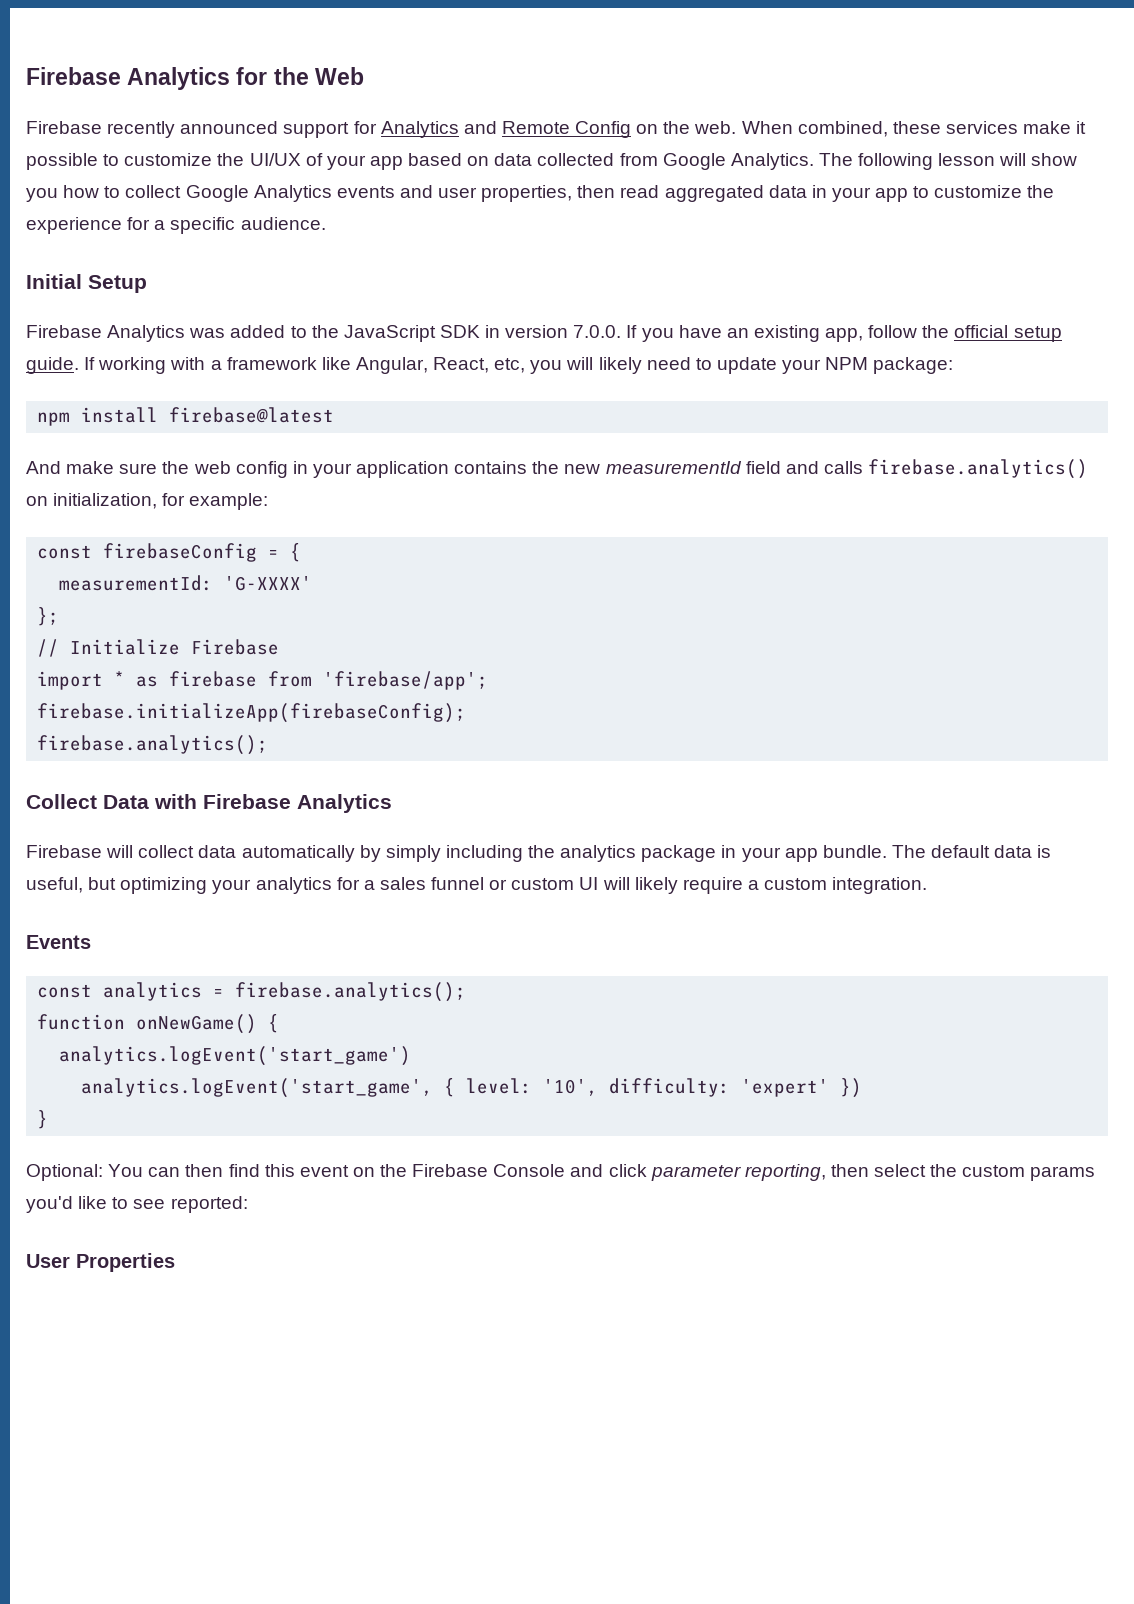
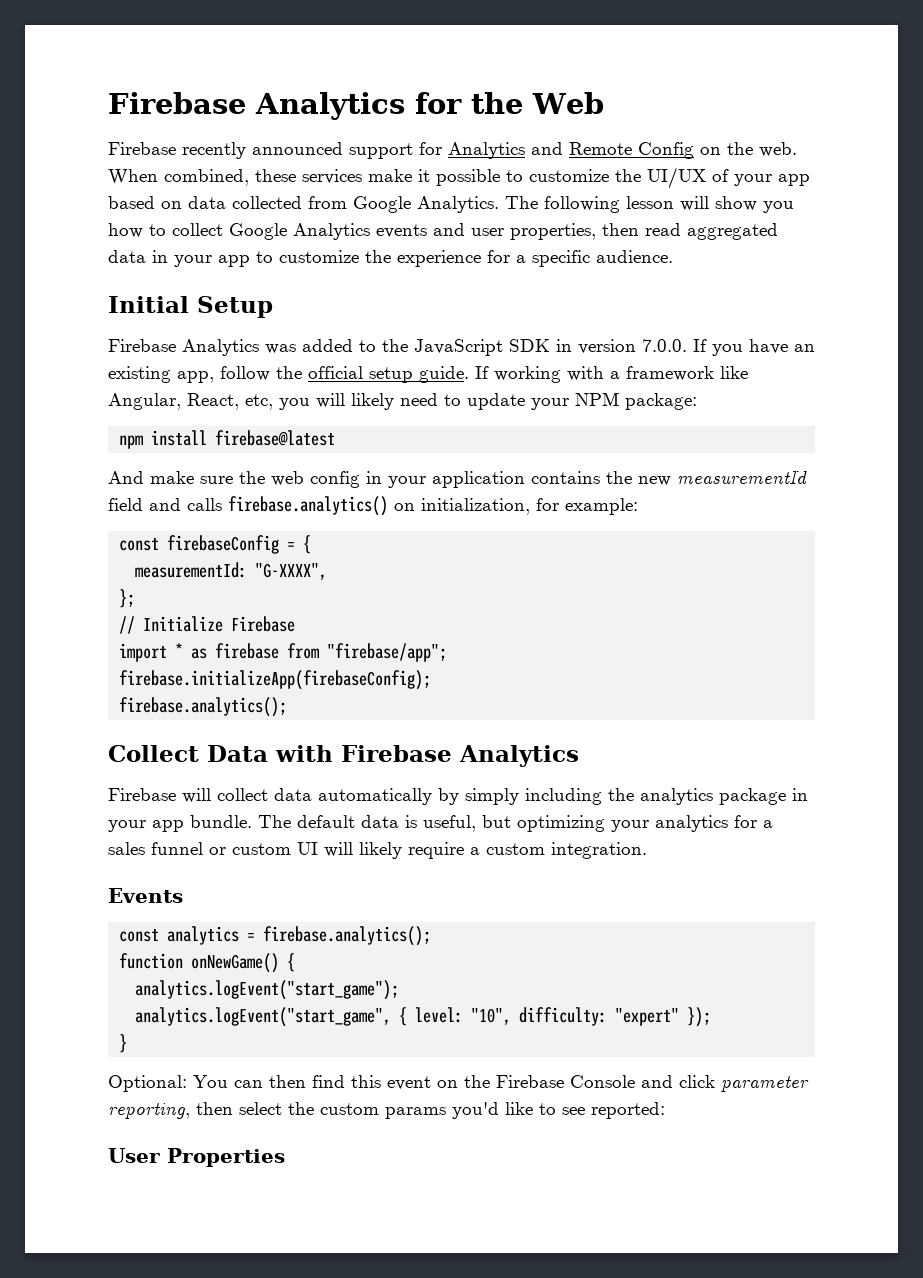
[224,576,313,591] 'G-XXXX' -> [255,563,328,580] "G-XXXX",
[323,671,489,690] 'firebase/app'; -> [327,643,448,662] "firebase/app";
[59,1046,412,1066] [81,1078,863,1098] analytics.logEvent('start_game') // analytics.logEvent('start_game', { level: '10', difficulty: 'expert' }) -> [135,980,400,1000] [135,1007,712,1027] analytics.logEvent("start_game"); // analytics.logEvent("start_game", { level: "10", difficulty: "expert" });

